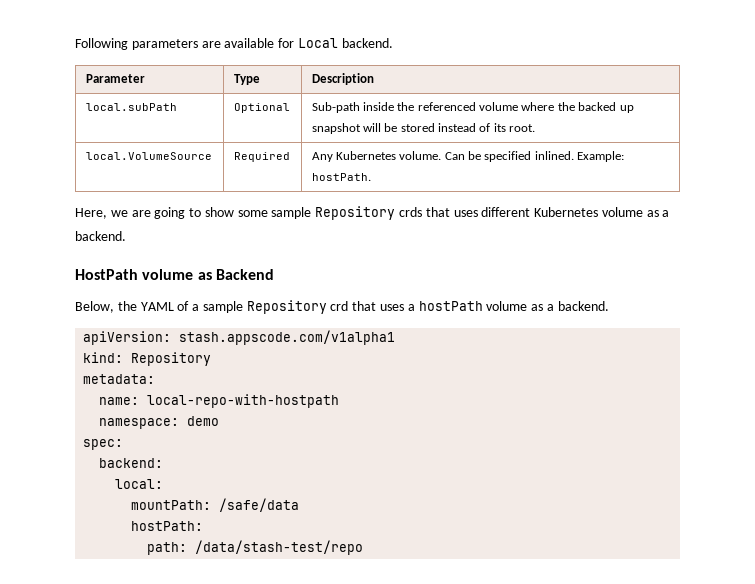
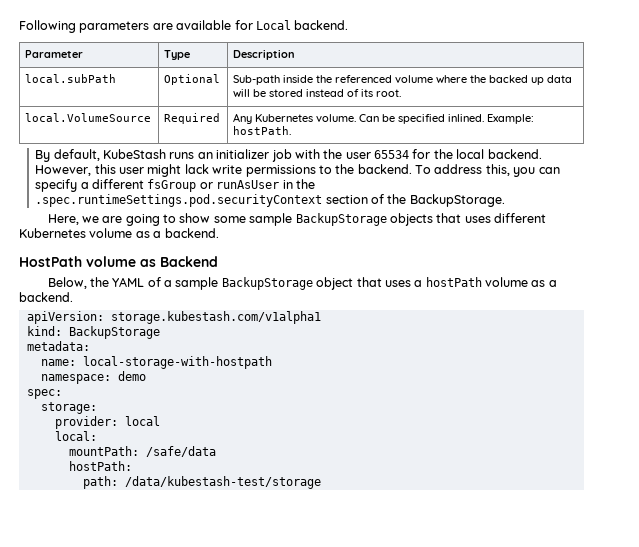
[311,123,361,134] snapshot -> [547,75,573,83] data
(371, 177) none -> [35,149,542,162] [35,164,560,177] [35,179,315,192] [35,194,505,207] // By default, KubeStash runs an initializer job with the user 65534 for the local backend. However, this user might lack write permissions to the backend. To address this, you can specify a different fsGroup or runAsUser in the .spec.runtimeSettings.pod.securityContext section of the BackupStorage.
[315,206,423,220] Repository crds -> [295,213,433,226] BackupStorage objects
[246,300,349,314] Repository crd -> [221,277,354,290] BackupStorage object
[179,330,396,345] stash.appscode.com/v1alpha1 -> [110,311,321,324] storage.kubestash.com/v1alpha1
[131,352,212,366] Repository -> [68,326,160,339] BackupStorage
[147,394,340,408] local-repo-with-hostpath -> [82,356,272,369] local-storage-with-hostpath
[99,458,164,468] backend: -> [40,402,97,414] [54,416,160,429] storage: // provider: local
[195,540,364,555] /data/stash-test/repo -> [124,476,321,489] /data/kubestash-test/storage

